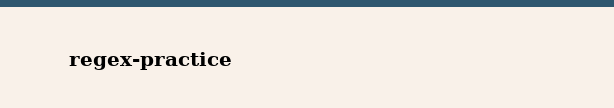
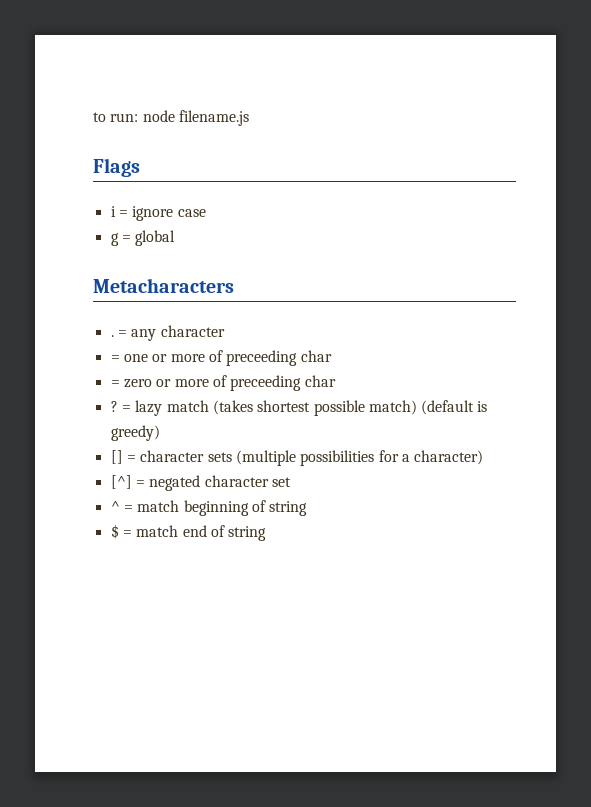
[69,52,232,70] regex-practice -> [93,110,249,126] [93,158,140,177] [110,206,206,221] [110,230,176,246] [93,278,234,293] [110,325,225,341] [110,350,332,366] [110,375,336,391] [110,400,488,416] [110,425,160,441] [110,450,484,466] [110,475,291,491] [110,500,308,516] [110,524,267,541] to run: node filename.js // Flags // i = ignore case // g = global // Metacharacters // . = any character // = one or more of preceeding char // = zero or more of preceeding char // ? = lazy match (takes shortest possible match) (default is greedy) // [] = character sets (multiple possibilities for a character) // [^] = negated character set // ^ = match beginning of string // $ = match end of string

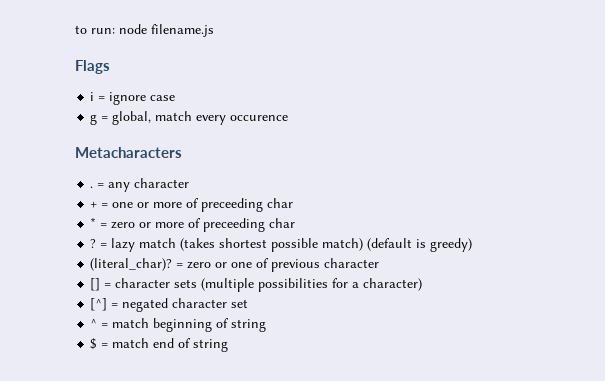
[135,230,176,246] global -> [112,111,289,125] global, match every occurence
(225, 331) none -> [90,201,98,208] +
(332, 356) none -> [90,217,97,228] *
(160, 433) none -> [90,258,380,272] // (literal_char)? = zero or one of previous character

